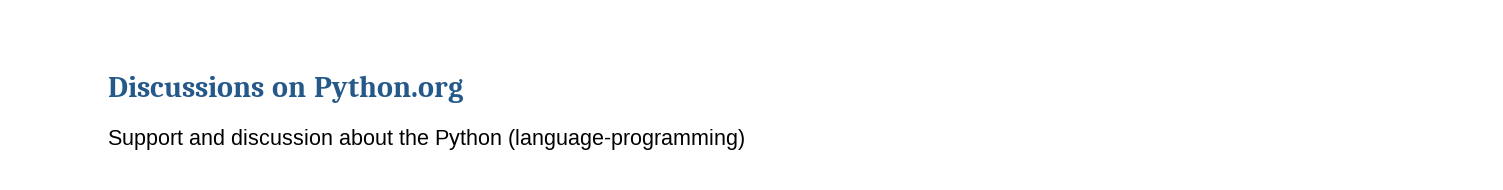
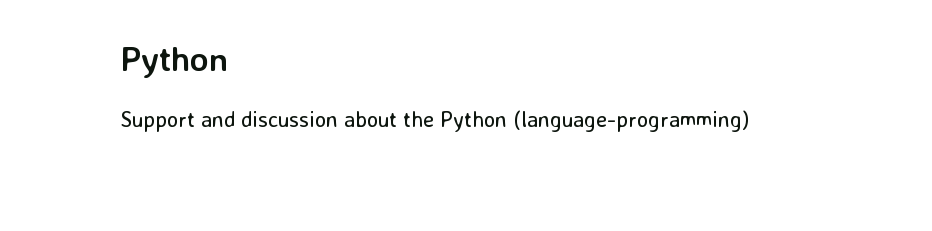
[108,75,463,103] Discussions on Python.org -> [120,47,228,78] Python

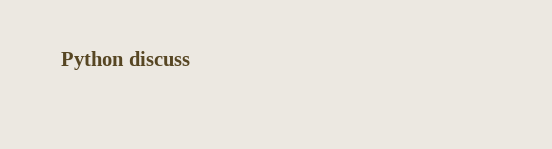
[120,47,228,78] [120,110,749,132] Python // Support and discussion about the Python (language-programming) -> [61,51,190,70] Python discuss

